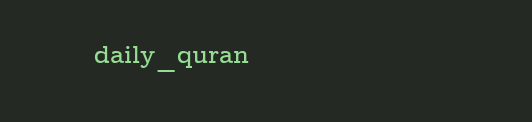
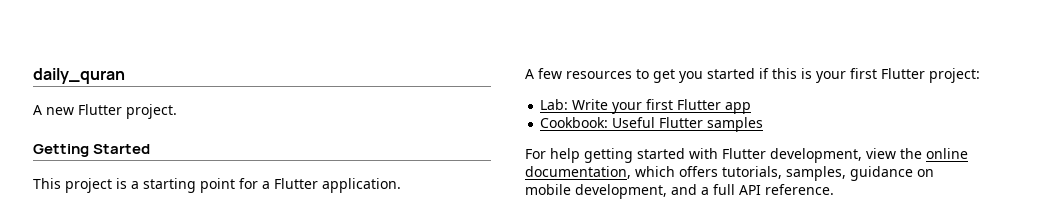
(249, 59) none -> [33,104,177,119] [33,144,151,157] [33,178,401,193] [525,68,980,83] [540,99,752,114] [540,117,764,132] [525,148,968,163] [525,166,934,181] [525,184,834,199] // A new Flutter project. // Getting Started // This project is a starting point for a Flutter application. // A few resources to get you started if this is your first Flutter project: // Lab: Write your first Flutter app // Cookbook: Useful Flutter samples // For help getting started with Flutter development, view the online documentation, which offers tutorials, samples, guidance on mobile development, and a full API reference.

